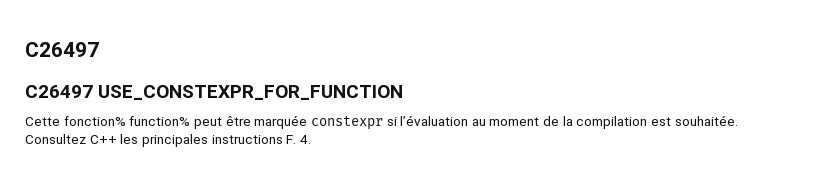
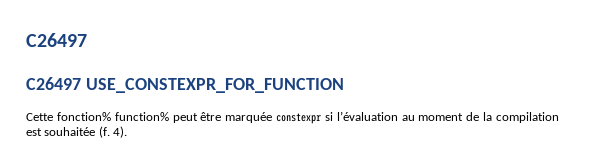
[674,115,738,126] [25,134,311,147] souhaitée. Consultez C++ les principales instructions F. 4. -> [44,126,128,138] souhaitée (f. 4).

